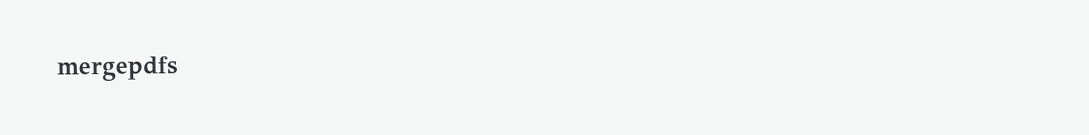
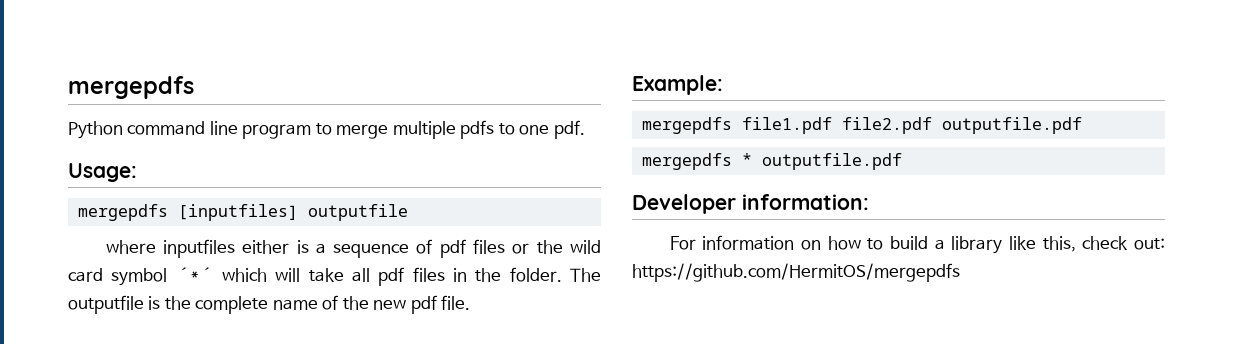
[56,56,179,82] mergepdfs -> [68,76,194,99] [68,120,585,139] [68,163,137,182] [77,204,408,221] [105,239,601,258] [68,267,601,286] [68,295,471,314] [632,75,723,95] [641,117,1082,134] [641,153,902,170] [632,194,869,214] [669,235,1165,254] [632,263,960,282] mergepdfs // Python command line program to merge multiple pdfs to one pdf. // Usage: // mergepdfs [inputfiles] outputfile // where inputfiles either is a sequence of pdf files or the wild card symbol ´*´ which will take all pdf files in the folder. The outputfile is the complete name of the new pdf file. // Example: // mergepdfs file1.pdf file2.pdf outputfile.pdf // mergepdfs * outputfile.pdf // Developer information: // For information on how to build a library like this, check out: https://github.com/HermitOS/mergepdfs

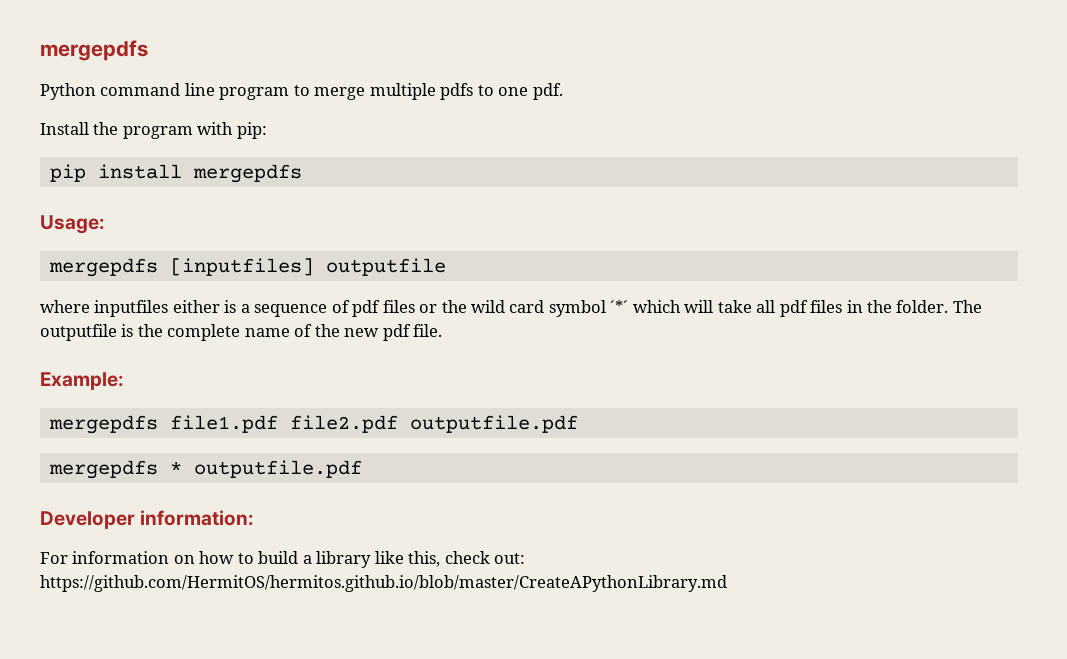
(585, 129) none -> [40,122,267,139] [49,164,302,183] // Install the program with pip: // pip install mergepdfs
[632,263,960,282] https://github.com/HermitOS/mergepdfs -> [40,575,727,592] https://github.com/HermitOS/hermitos.github.io/blob/master/CreateAPythonLibrary.md

